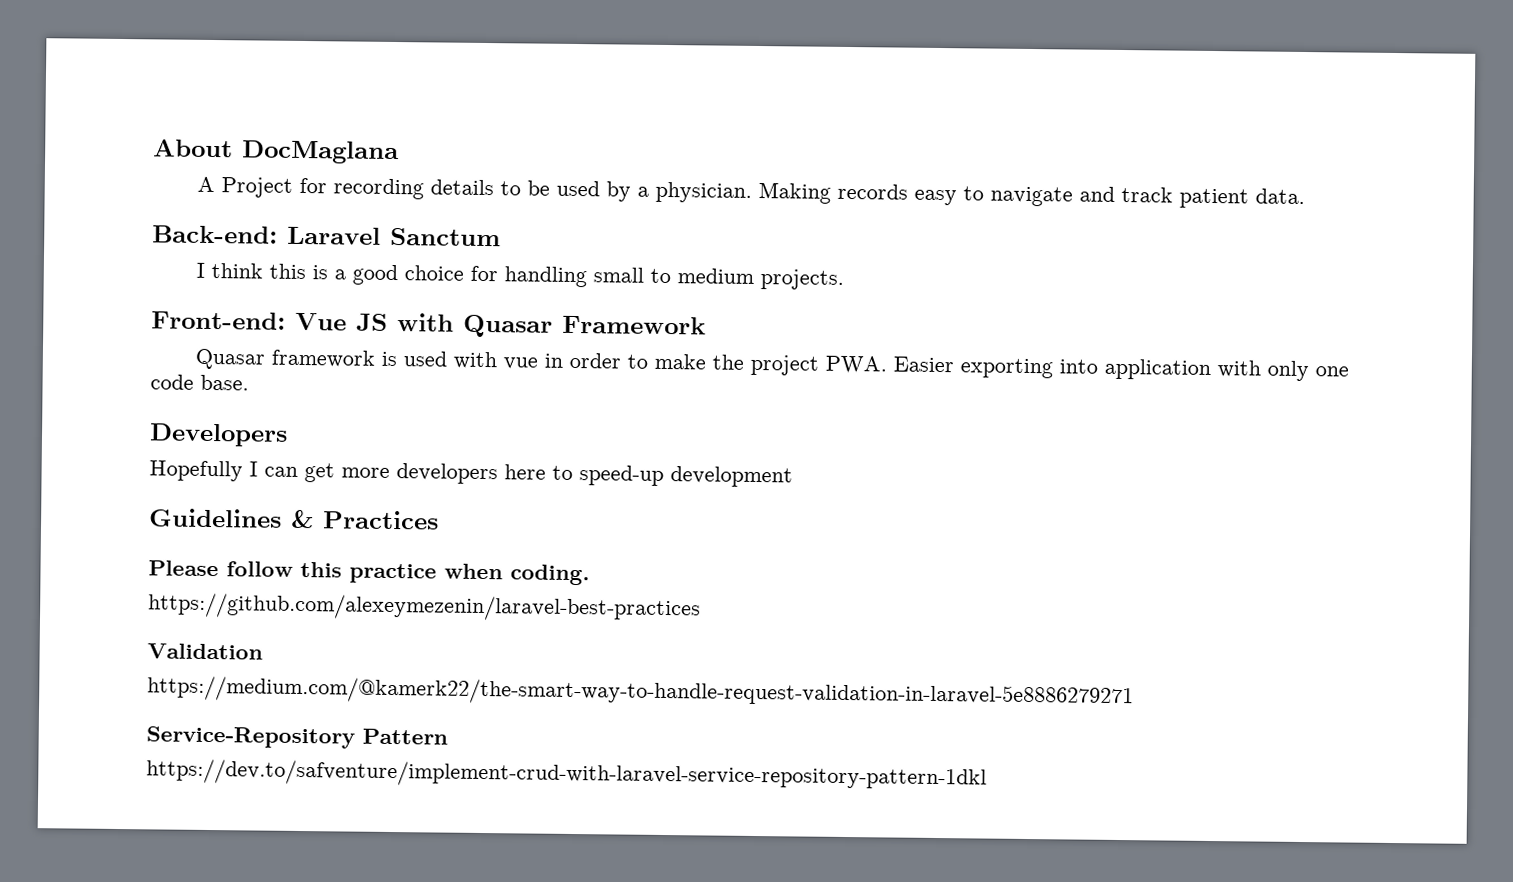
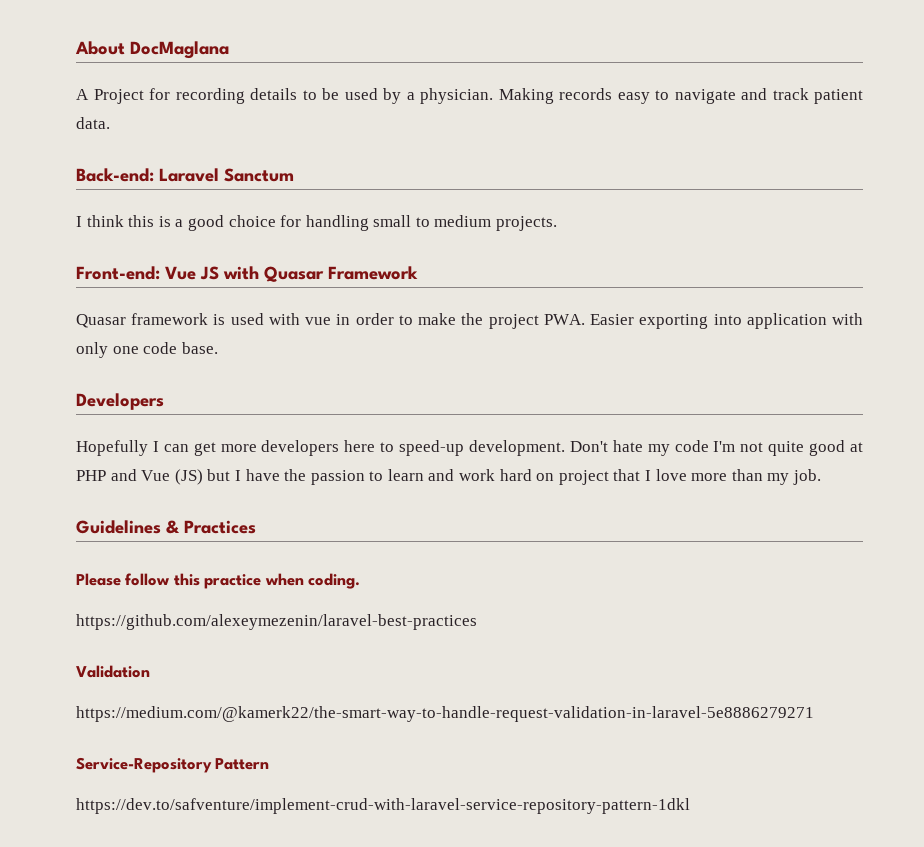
[670,466,793,488] development -> [469,440,864,456] [76,469,821,485] development. Don't hate my code I'm not quite good at PHP and Vue (JS) but I have the passion to learn and work hard on project that I love more than my job.

